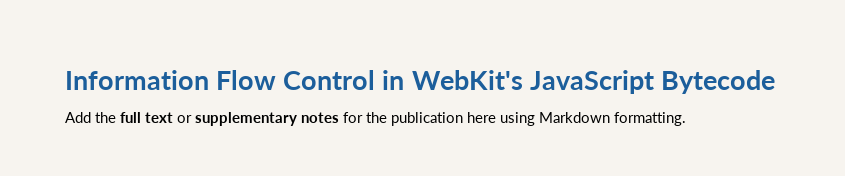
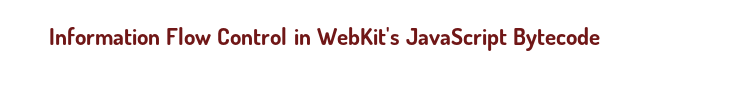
[65,112,686,126] // Add the full text or supplementary notes for the publication here using Markdown formatting. -> (601, 39) none

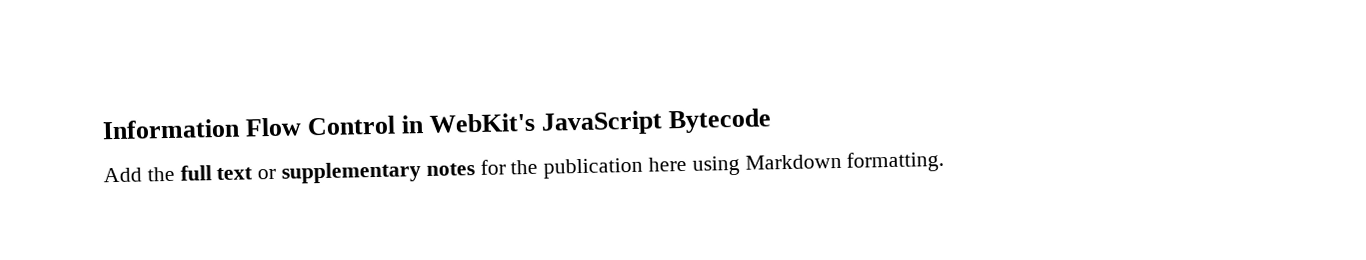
(601, 39) none -> [103,150,945,184] // Add the full text or supplementary notes for the publication here using Markdown formatting.

